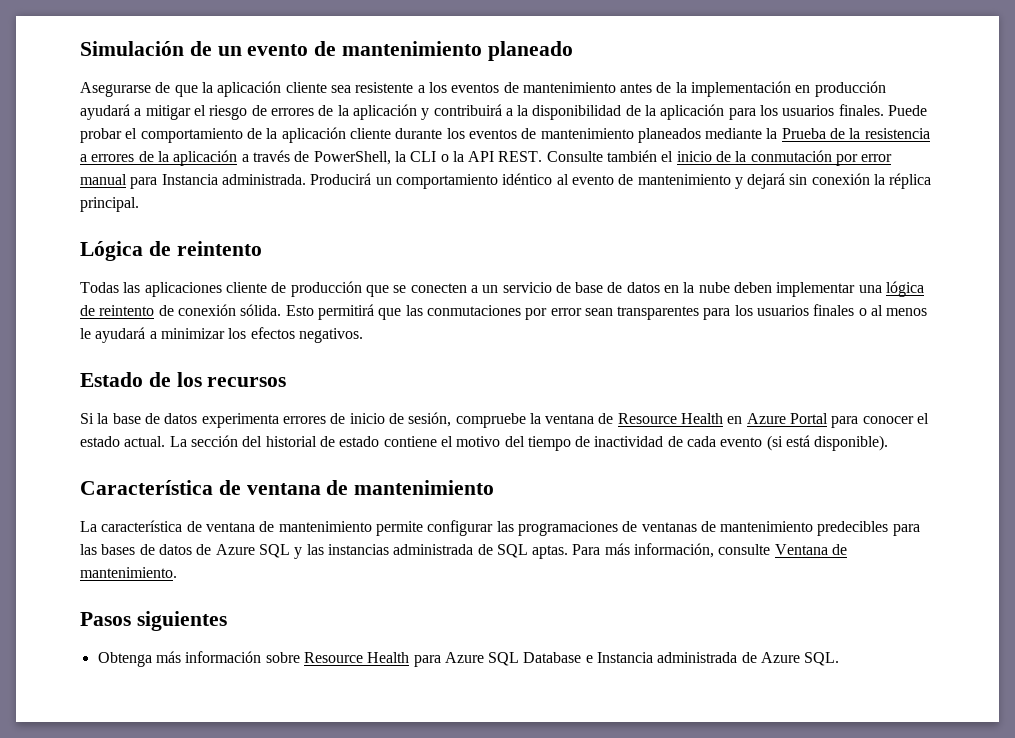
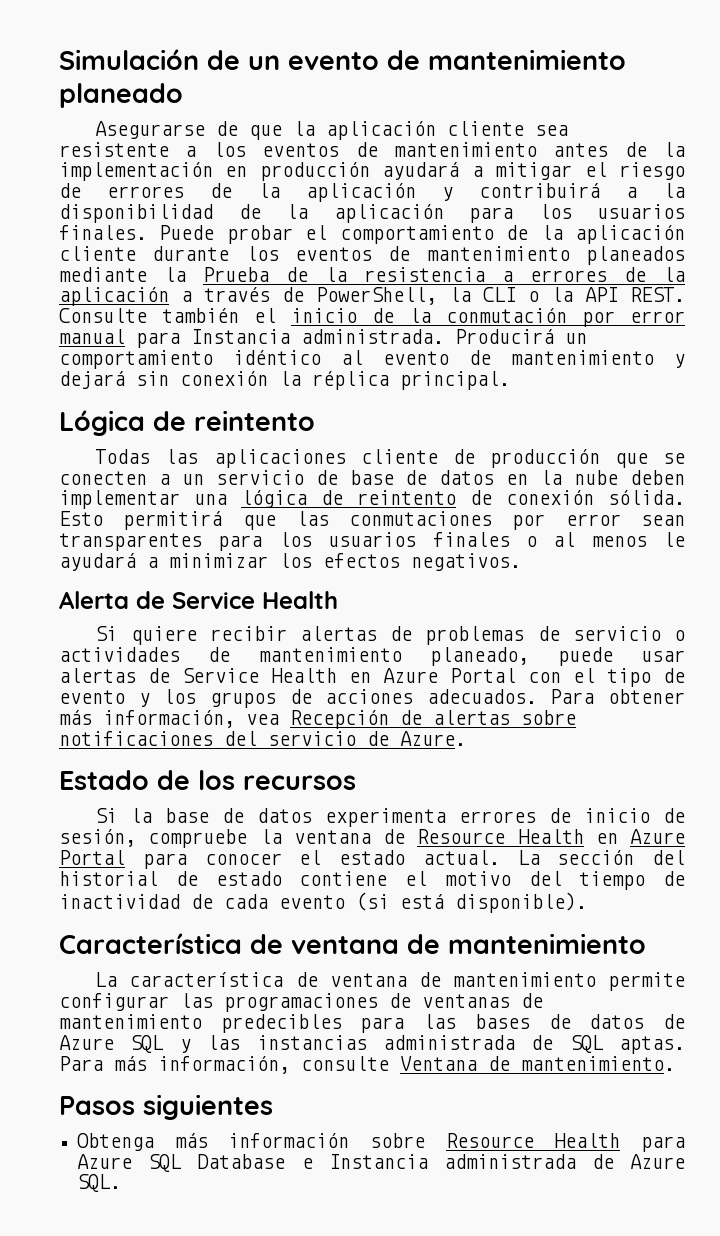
(363, 335) none -> [59,591,338,609] [95,626,685,645] [59,647,685,666] [59,668,685,687] [59,689,685,708] [59,710,576,729] [59,731,466,746] // Alerta de Service Health // Si quiere recibir alertas de problemas de servicio o actividades de mantenimiento planeado, puede usar alertas de Service Health en Azure Portal con el tipo de evento y los grupos de acciones adecuados. Para obtener más información, vea Recepción de alertas sobre notificaciones del servicio de Azure.

